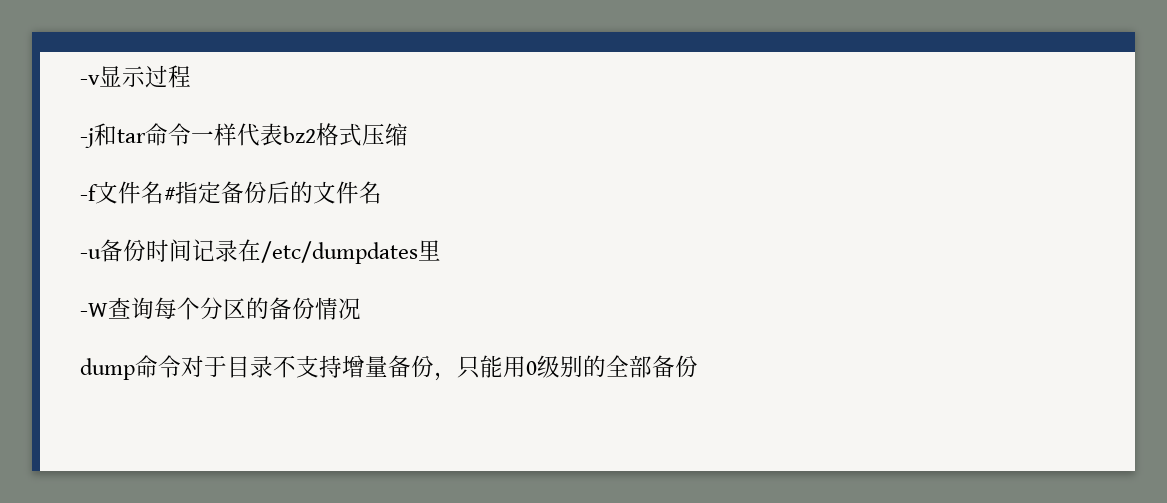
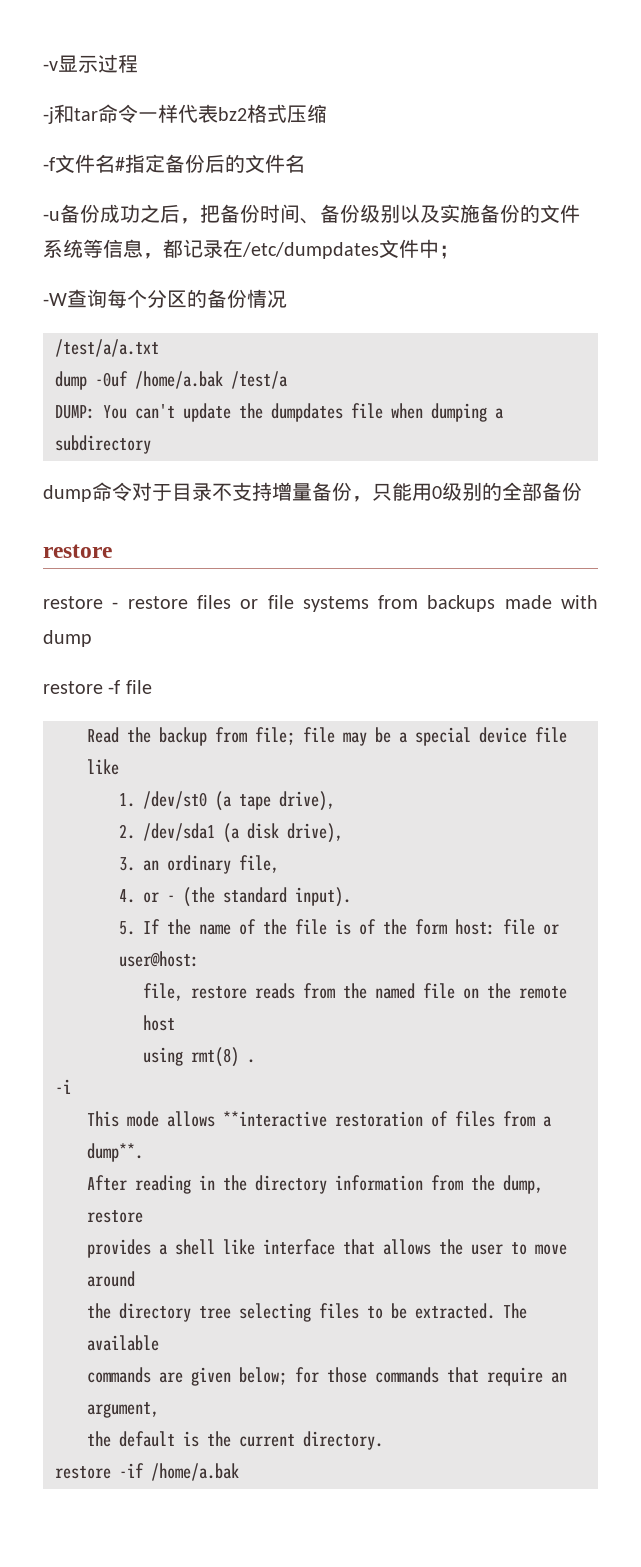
[146,239,192,262] 时间 -> [100,204,580,224] [43,239,183,259] 成功之后，把备份时间、备份级别以及实施备份的文件系统等信息，都
[418,240,441,261] 里 -> [379,239,459,259] 文件中；
(361, 309) none -> [55,339,159,357] [55,371,287,390] [55,403,503,422] [55,435,151,454] // /test/a/a.txt // dump -0uf /home/a.bak /test/a // DUMP: You can't update the dumpdates file when dumping a subdirectory
(698, 366) none -> [43,544,112,558] [43,595,598,612] [43,630,92,647] [43,680,152,694] [87,727,567,746] [87,759,119,775] [119,791,335,811] [119,823,343,843] [119,855,279,874] [119,887,351,907] [119,919,559,935] [119,951,199,967] [143,983,567,1001] [143,1015,175,1031] [143,1047,255,1067] [55,1079,71,1094] [87,1111,551,1127] [87,1143,143,1162] [87,1175,543,1194] [87,1210,143,1223] [87,1239,567,1258] [87,1271,135,1287] [87,1303,527,1322] [87,1335,159,1351] [87,1367,567,1386] [87,1402,159,1418] [87,1431,383,1450] [55,1463,239,1481] // restore // restore - restore files or file systems from backups made with dump // restore -f file // Read the backup from file; file may be a special device file like // 1. /dev/st0 (a tape drive), // 2. /dev/sda1 (a disk drive), // 3. an ordinary file, // 4. or - (the standard input). // 5. If the name of the file is of the form host: file or user@host: // file, restore reads from the named file on the remote host // using rmt(8) . // -i // This mode allows **interactive restoration of files from a dump**. // After reading in the directory information from the dump, restore // provides a shell like interface that allows the user to move around // the directory tree selecting files to be extracted. The available // commands are given below; for those commands that require an argument, // the default is the current directory. // restore -if /home/a.bak

